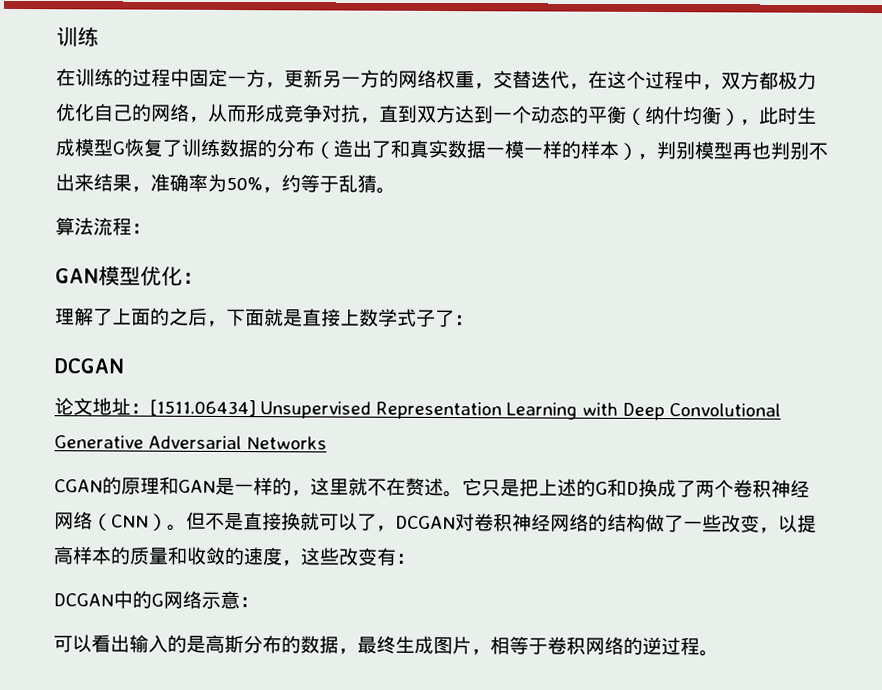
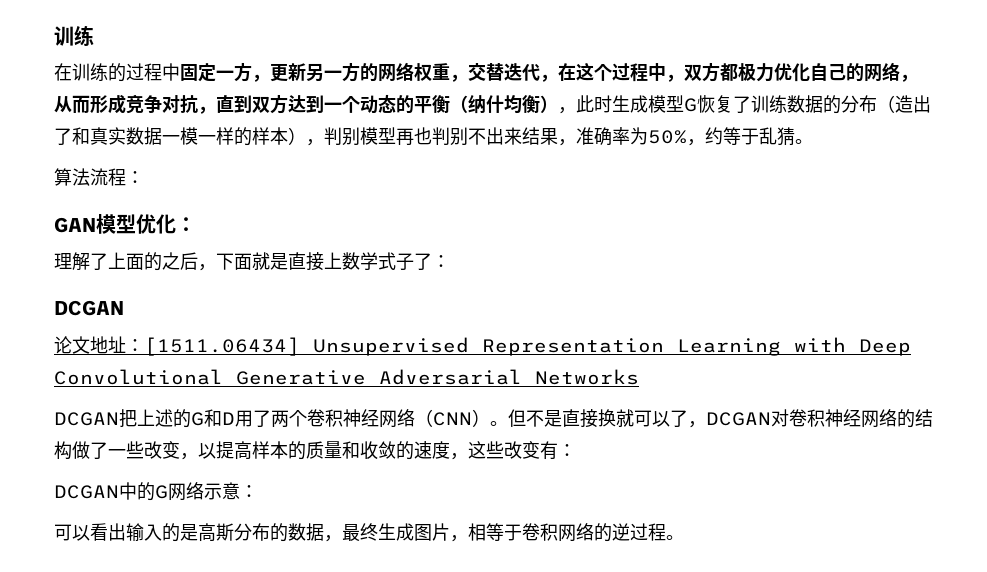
[54,476,520,498] CGAN的原理和GAN是一样的，这里就不在赘述。它只是 -> [54,412,119,426] DCGAN
[638,478,677,498] 换成 -> [235,410,253,427] 用

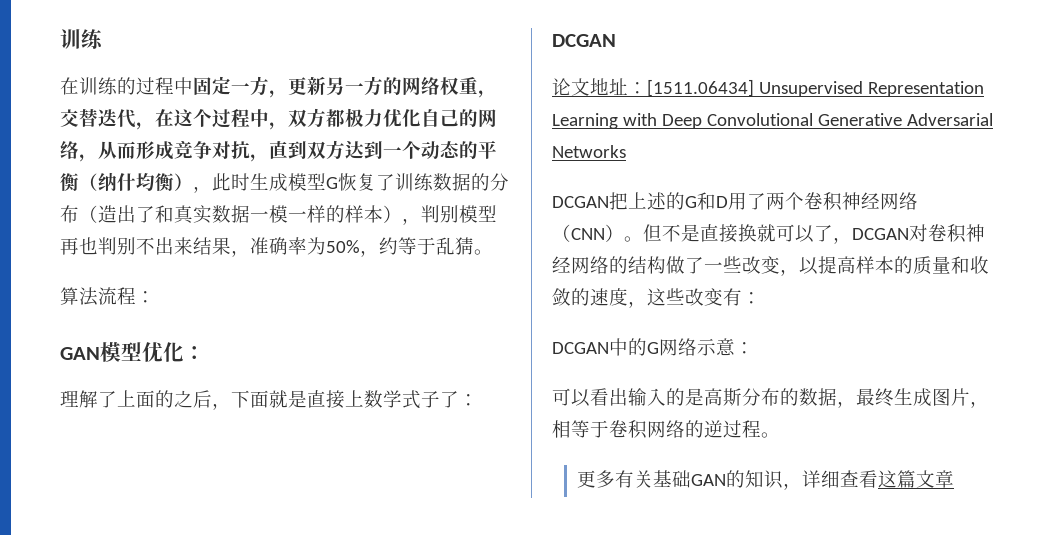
(684, 537) none -> [576,470,954,490] // 更多有关基础GAN的知识，详细查看这篇文章

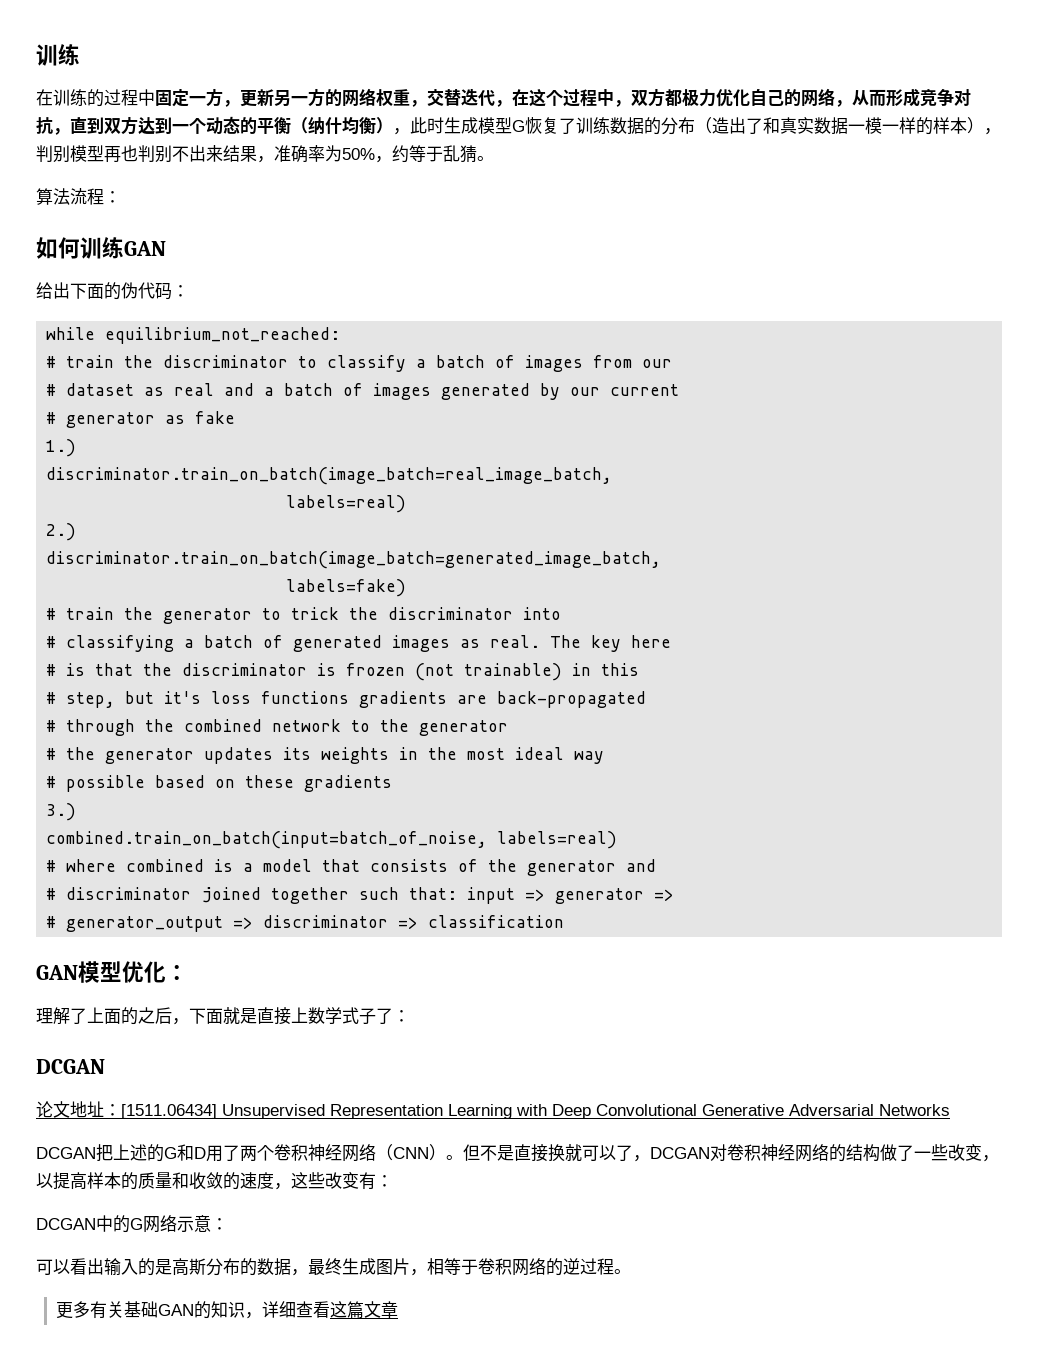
(155, 297) none -> [36,236,166,259] [36,282,189,300] [46,327,341,344] [46,355,673,372] [46,383,680,400] [46,411,236,428] [46,439,77,457] [46,467,613,485] [286,495,407,513] [46,523,77,541] [46,551,662,569] [286,579,407,597] [46,607,562,624] [46,635,672,652] [46,663,640,681] [46,691,647,708] [46,719,509,736] [46,747,605,764] [46,775,393,792] [46,803,77,821] [46,831,618,849] [46,859,657,876] [46,887,675,904] [46,915,565,932] // 如何训练GAN // 给出下面的伪代码： // while equilibrium_not_reached: // # train the discriminator to classify a batch of images from our // # dataset as real and a batch of images generated by our current // # generator as fake // 1.) // discriminator.train_on_batch(image_batch=real_image_batch, // labels=real) // 2.) // discriminator.train_on_batch(image_batch=generated_image_batch, // labels=fake) // # train the generator to trick the discriminator into // # classifying a batch of generated images as real. The key here // # is that the discriminator is frozen (not trainable) in this // # step, but it's loss functions gradients are back-propagated // # through the combined network to the generator // # the generator updates its weights in the most ideal way // # possible based on these gradients // 3.) // combined.train_on_batch(input=batch_of_noise, labels=real) // # where combined is a model that consists of the generator and // # discriminator joined together such that: input => generator => // # generator_output => discriminator => classification

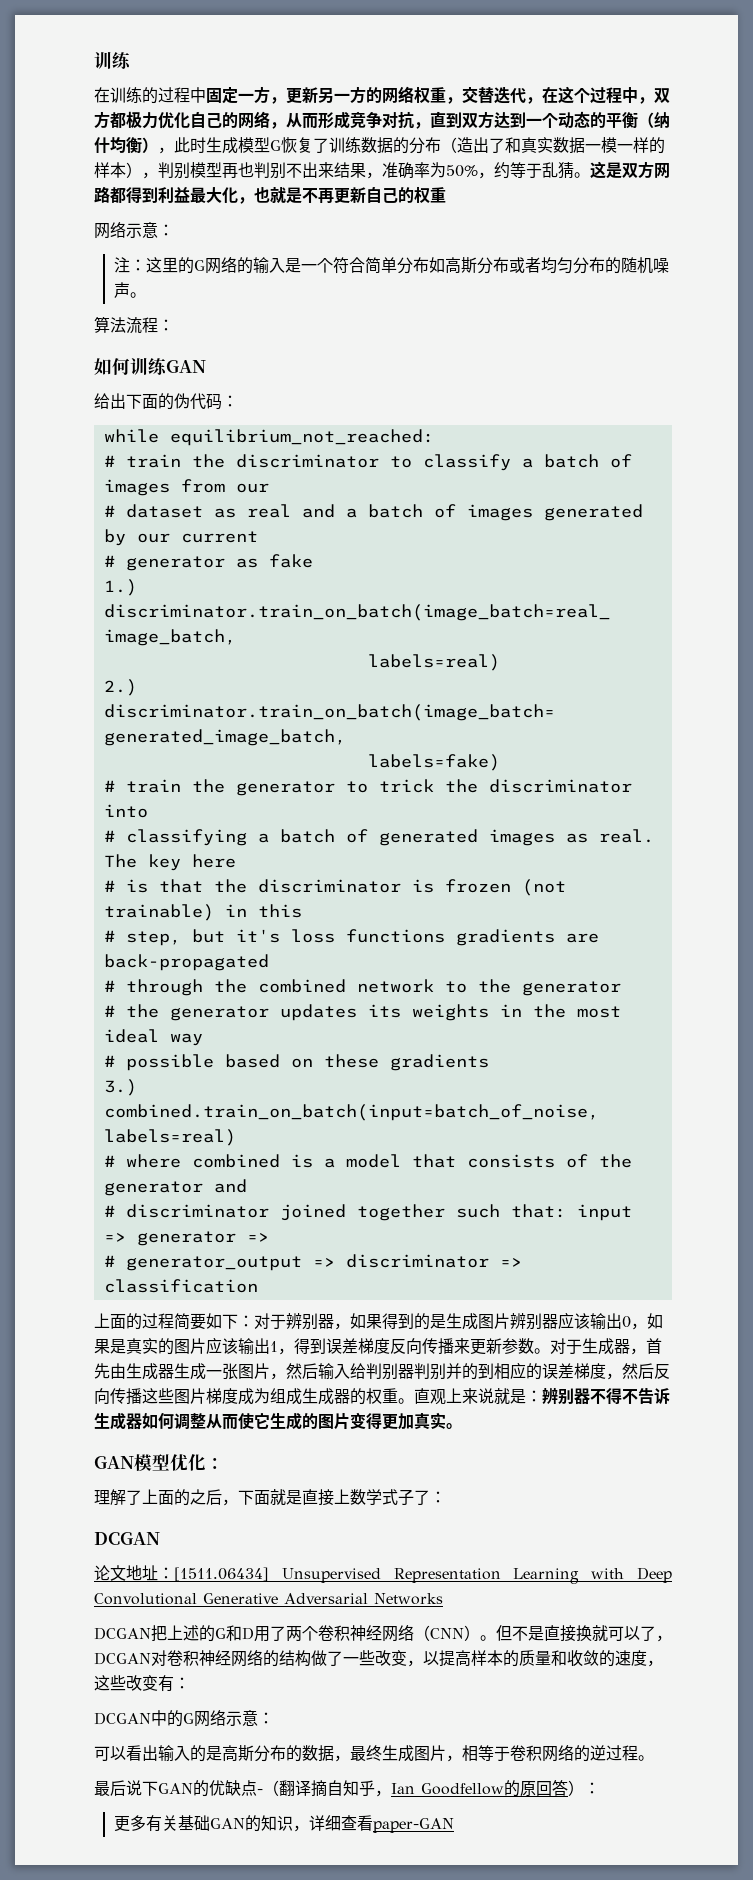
(494, 158) none -> [590,161,670,179] [94,186,446,204] [94,221,174,239] [114,256,670,274] [114,282,147,298] 这是双方网路都得到利益最大化，也就是不再更新自己的权重 // 网络示意： // 注：这里的G网络的输入是一个符合简单分布如高斯分布或者均匀分布的随机噪声。
(565, 921) none -> [94,1312,663,1330] [94,1337,662,1355] [94,1362,670,1380] [94,1388,670,1405] [94,1412,462,1430] // 上面的过程简要如下：对于辨别器，如果得到的是生成图片辨别器应该输出0，如果是真实的图片应该输出1，得到误差梯度反向传播来更新参数。对于生成器，首先由生成器生成一张图片，然后输入给判别器判别并的到相应的误差梯度，然后反向传播这些图片梯度成为组成生成器的权重。直观上来说就是：辨别器不得不告诉生成器如何调整从而使它生成的图片变得更加真实。
(631, 1271) none -> [94,1780,600,1797] // 最后说下GAN的优缺点-（翻译摘自知乎，Ian Goodfellow的原回答）：
[329,1301,398,1318] 这篇文章 -> [373,1818,455,1833] paper-GAN

